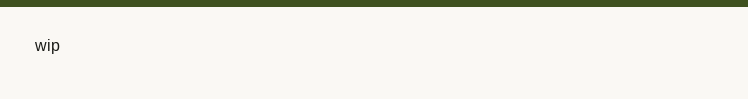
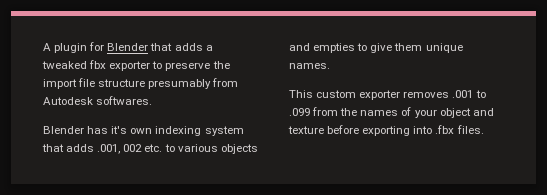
[34,39,60,54] wip -> [43,42,213,53] [42,60,230,71] [43,78,239,89] [43,96,153,105] [43,126,244,136] [42,144,258,154] [289,43,463,53] [289,63,330,69] [289,90,486,100] [289,107,494,118] [288,125,484,136] A plugin for Blender that adds a tweaked fbx exporter to preserve the import file structure presumably from Autodesk softwares. // Blender has it's own indexing system that adds .001, 002 etc. to various objects and empties to give them unique names. // This custom exporter removes .001 to .099 from the names of your object and texture before exporting into .fbx files.

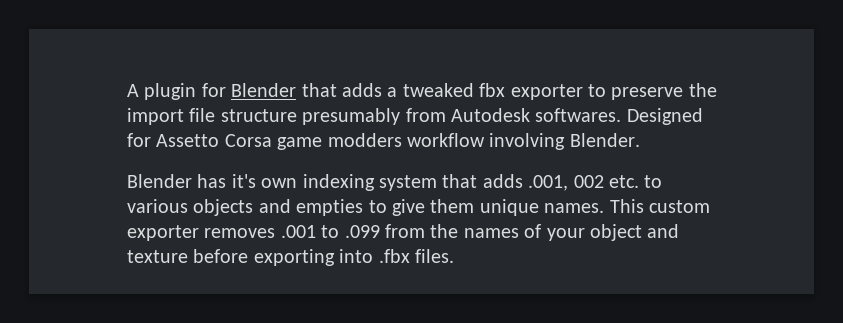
(153, 100) none -> [626,108,703,125] [127,133,640,150] Designed for Assetto Corsa game modders workflow involving Blender.
(330, 66) // -> (605, 208) none

